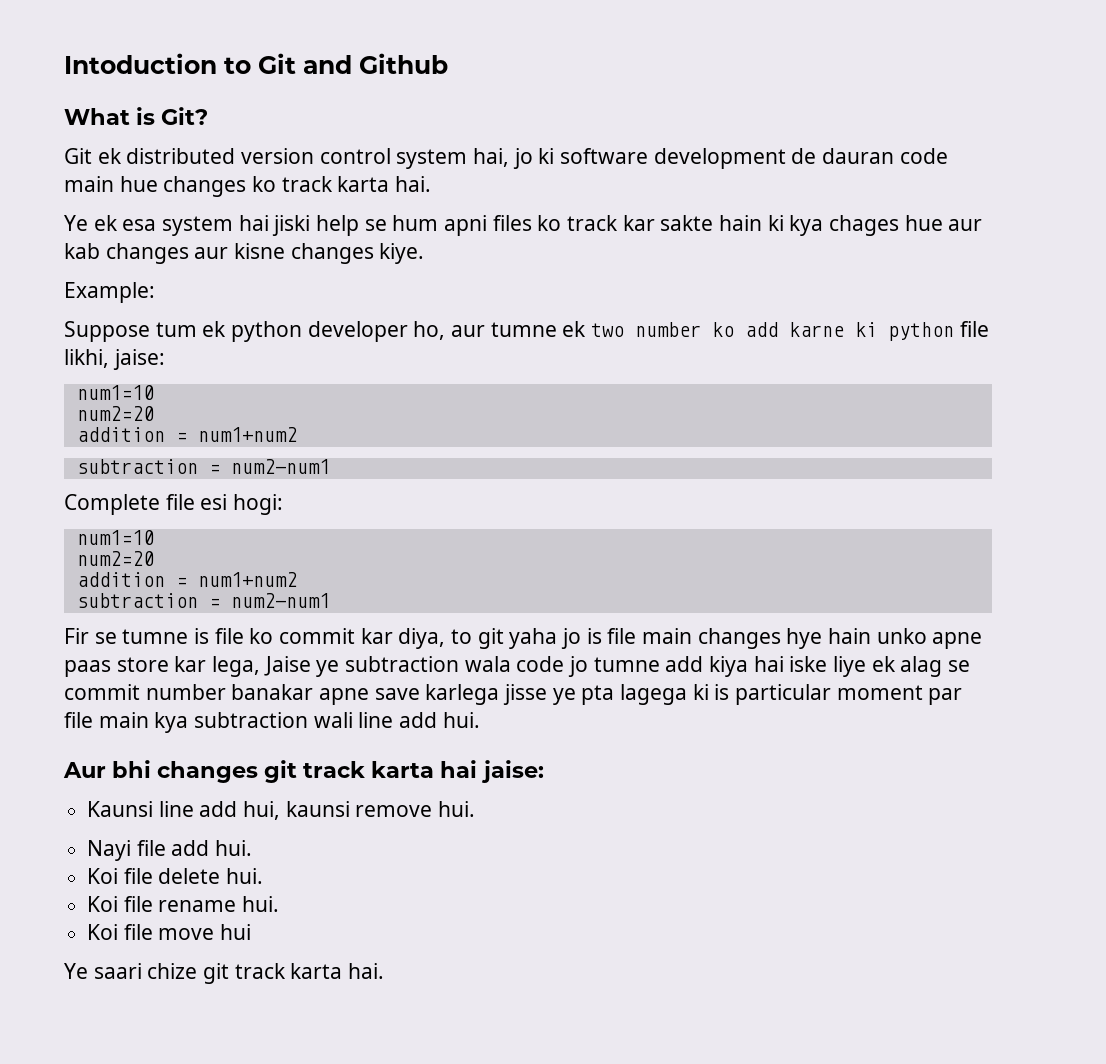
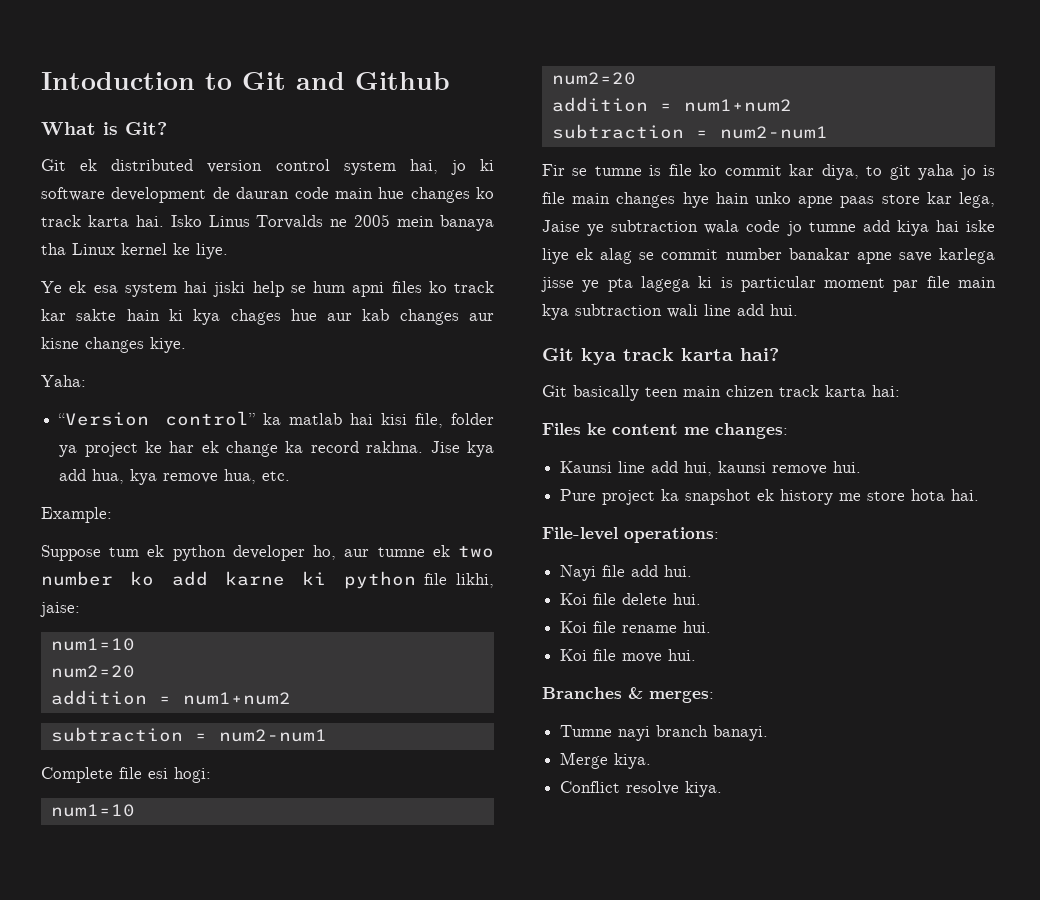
(432, 184) none -> [170,214,495,231] [41,243,228,259] Isko Linus Torvalds ne 2005 mein banaya tha Linux kernel ke liye.
(425, 253) none -> [41,375,86,387] [58,411,494,428] [59,441,494,457] [59,469,291,485] // Yaha: // “Version control” ka matlab hai kisi file, folder ya project ke har ek change ka record rakhna. Jise kya add hua, kya remove hua, etc.
[63,760,544,783] Aur bhi changes git track karta hai jaise: -> [542,348,779,365] [542,385,900,401] [542,423,788,439] Git kya track karta hai? // Git basically teen main chizen track karta hai: // Files ke content me changes:
(476, 809) none -> [560,489,980,505] [542,527,719,543] // Pure project ka snapshot ek history me store hota hai. // File-level operations:
[220,924,252,940] [64,963,385,984] hui // Ye saari chize git track karta hai. -> [668,649,697,661] [542,687,714,703] [560,725,769,741] [560,752,652,769] [560,781,723,797] hui. // Branches & merges: // Tumne nayi branch banayi. // Merge kiya. // Conflict resolve kiya.

